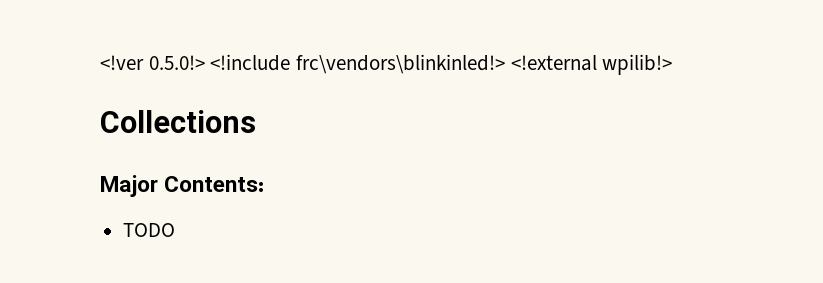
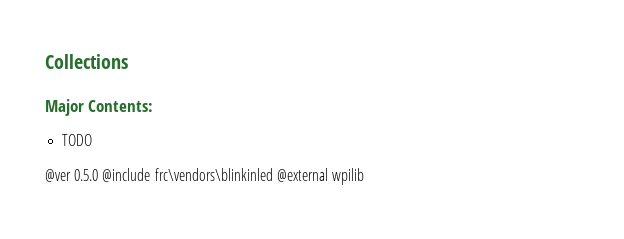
[100,54,673,75] [100,110,256,133] [100,175,265,197] [123,223,176,237] <!ver 0.5.0!> <!include frc\vendors\blinkinled!> <!external wpilib!> // Collections // Major Contents: // TODO -> [45,54,128,69] [45,99,154,116] [62,134,93,146] [45,168,364,185] Collections // Major Contents: // TODO // @ver 0.5.0 @include frc\vendors\blinkinled @external wpilib

